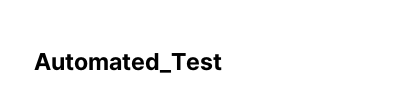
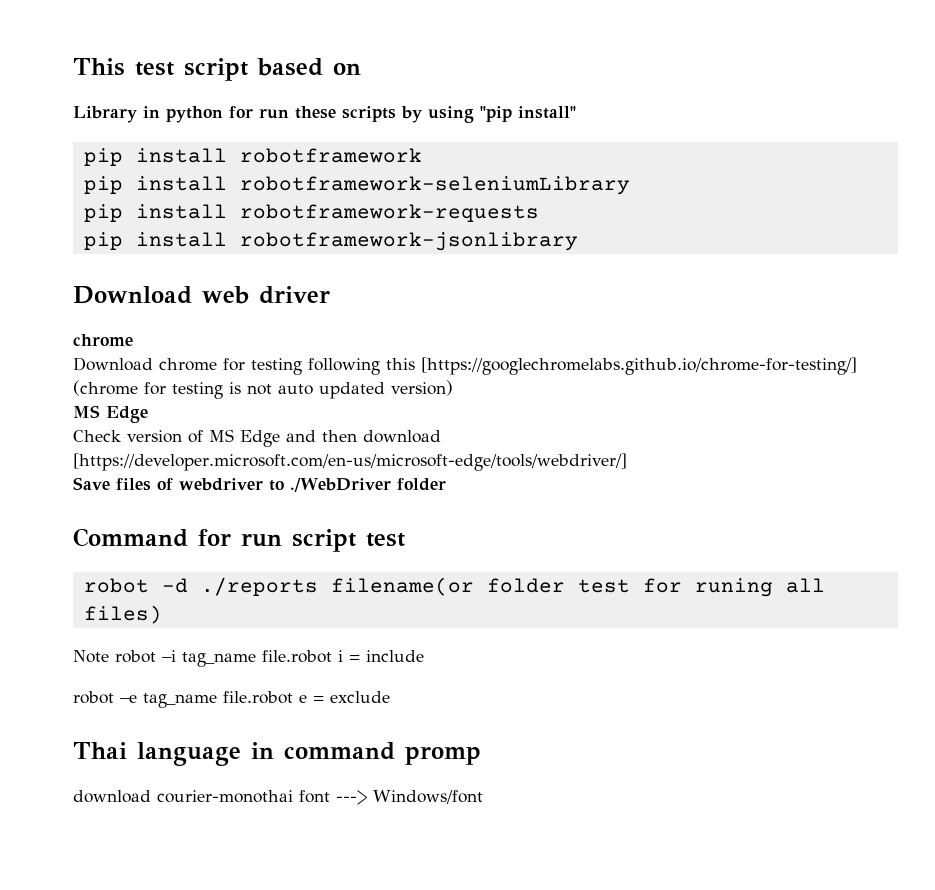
[34,53,222,73] Automated_Test -> [73,58,361,81] [73,106,576,123] [83,148,422,166] [83,176,630,195] [83,204,539,222] [83,232,578,251] [73,286,330,304] [73,334,133,346] [73,357,857,375] [73,380,453,399] [73,405,148,423] [73,429,441,447] [73,453,627,471] [73,477,446,492] [73,528,405,552] [83,577,825,597] [83,605,162,624] [73,650,424,667] [73,691,390,708] [73,742,481,766] [73,790,483,805] This test script based on // Library in python for run these scripts by using "pip install" // pip install robotframework // pip install robotframework-seleniumLibrary // pip install robotframework-requests // pip install robotframework-jsonlibrary // Download web driver // chrome // Download chrome for testing following this [https://googlechromelabs.github.io/chrome-for-testing/] (chrome for testing is not auto updated version) // MS Edge // Check version of MS Edge and then download [https://developer.microsoft.com/en-us/microsoft-edge/tools/webdriver/] // Save files of webdriver to ./WebDriver folder // Command for run script test // robot -d ./reports filename(or folder test for runing all files) // Note robot –i tag_name file.robot i = include // robot –e tag_name file.robot e = exclude // Thai language in command promp // download courier-monothai font ---> Windows/font

